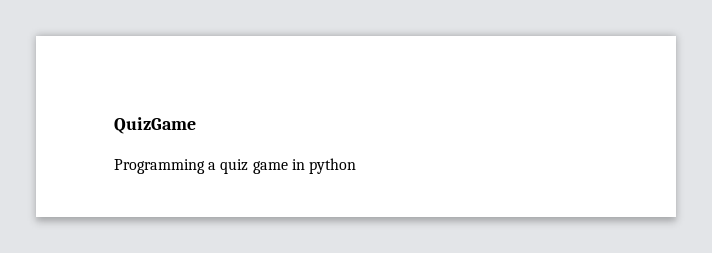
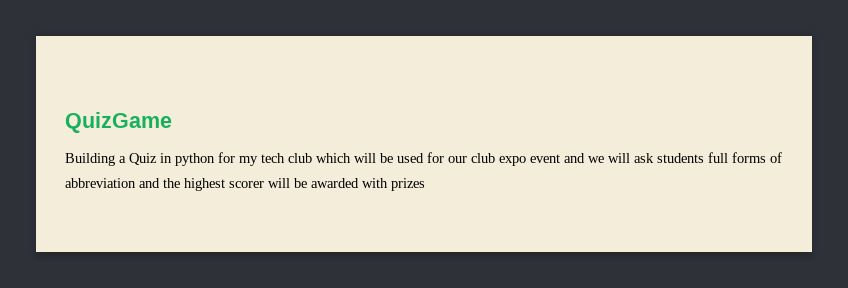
[114,158,356,174] Programming a quiz game in python -> [65,152,782,166] [65,178,425,191] Building a Quiz in python for my tech club which will be used for our club expo event and we will ask students full forms of abbreviation and the highest scorer will be awarded with prizes

